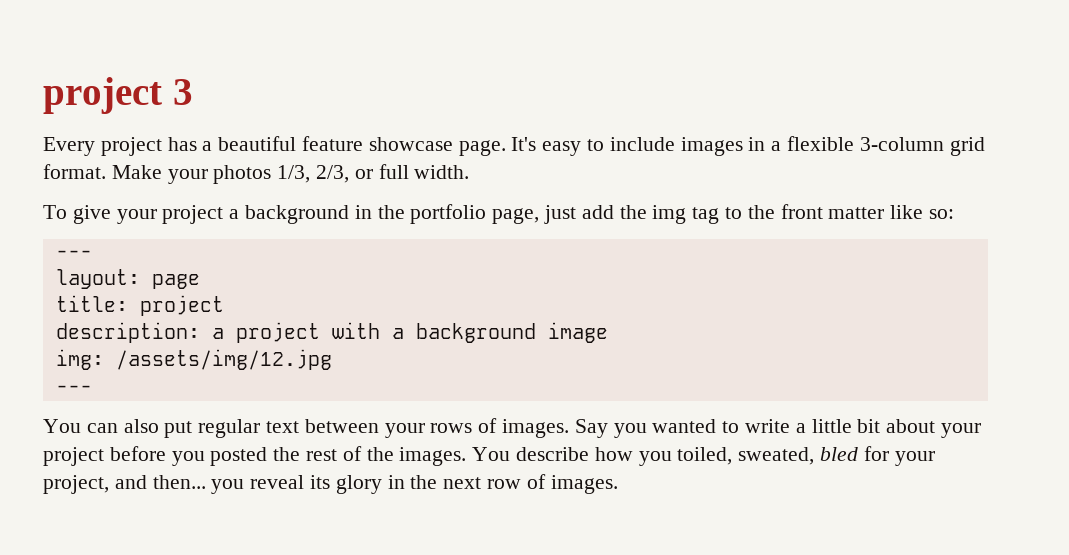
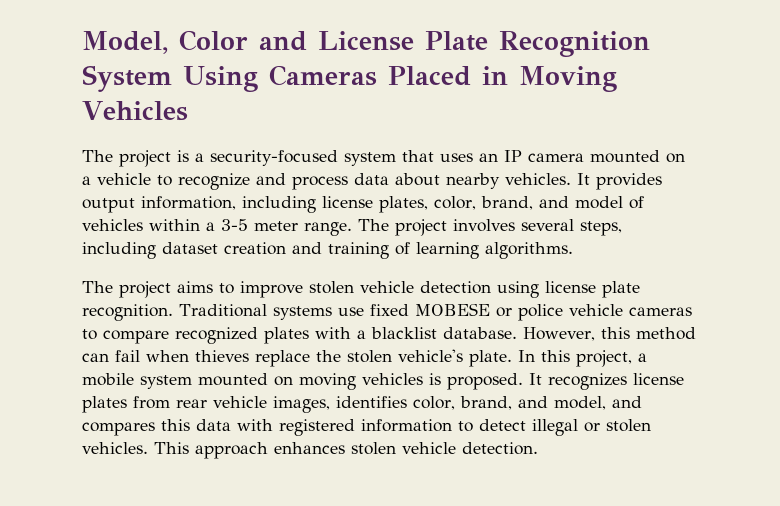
[43,77,193,114] [43,136,985,156] [43,164,470,184] [43,204,955,224] [55,250,92,258] [55,269,200,289] [55,295,224,316] [55,322,608,343] [55,349,332,370] [55,385,92,393] [43,418,982,438] [43,446,935,466] [43,474,618,494] project 3 // Every project has a beautiful feature showcase page. It's easy to include images in a flexible 3-column grid format. Make your photos 1/3, 2/3, or full width. // To give your project a background in the portfolio page, just add the img tag to the front matter like so: // --- // layout: page // title: project // description: a project with a background image // img: /assets/img/12.jpg // --- // You can also put regular text between your rows of images. Say you wanted to write a little bit about your project before you posted the rest of the images. You describe how you toiled, sweated, bled for your project, and then... you reveal its glory in the next row of images. -> [82,30,650,57] [82,65,617,92] [82,101,188,121] [82,150,685,167] [82,173,662,190] [82,196,644,213] [82,219,622,236] [82,242,573,259] [82,281,640,298] [82,303,692,321] [82,327,696,344] [82,349,647,367] [82,373,684,390] [82,396,642,413] [82,419,651,436] [82,442,538,459] Model, Color and License Plate Recognition System Using Cameras Placed in Moving Vehicles // The project is a security-focused system that uses an IP camera mounted on a vehicle to recognize and process data about nearby vehicles. It provides output information, including license plates, color, brand, and model of vehicles within a 3-5 meter range. The project involves several steps, including dataset creation and training of learning algorithms. // The project aims to improve stolen vehicle detection using license plate recognition. Traditional systems use fixed MOBESE or police vehicle cameras to compare recognized plates with a blacklist database. However, this method can fail when thieves replace the stolen vehicle's plate. In this project, a mobile system mounted on moving vehicles is proposed. It recognizes license plates from rear vehicle images, identifies color, brand, and model, and compares this data with registered information to detect illegal or stolen vehicles. This approach enhances stolen vehicle detection.

